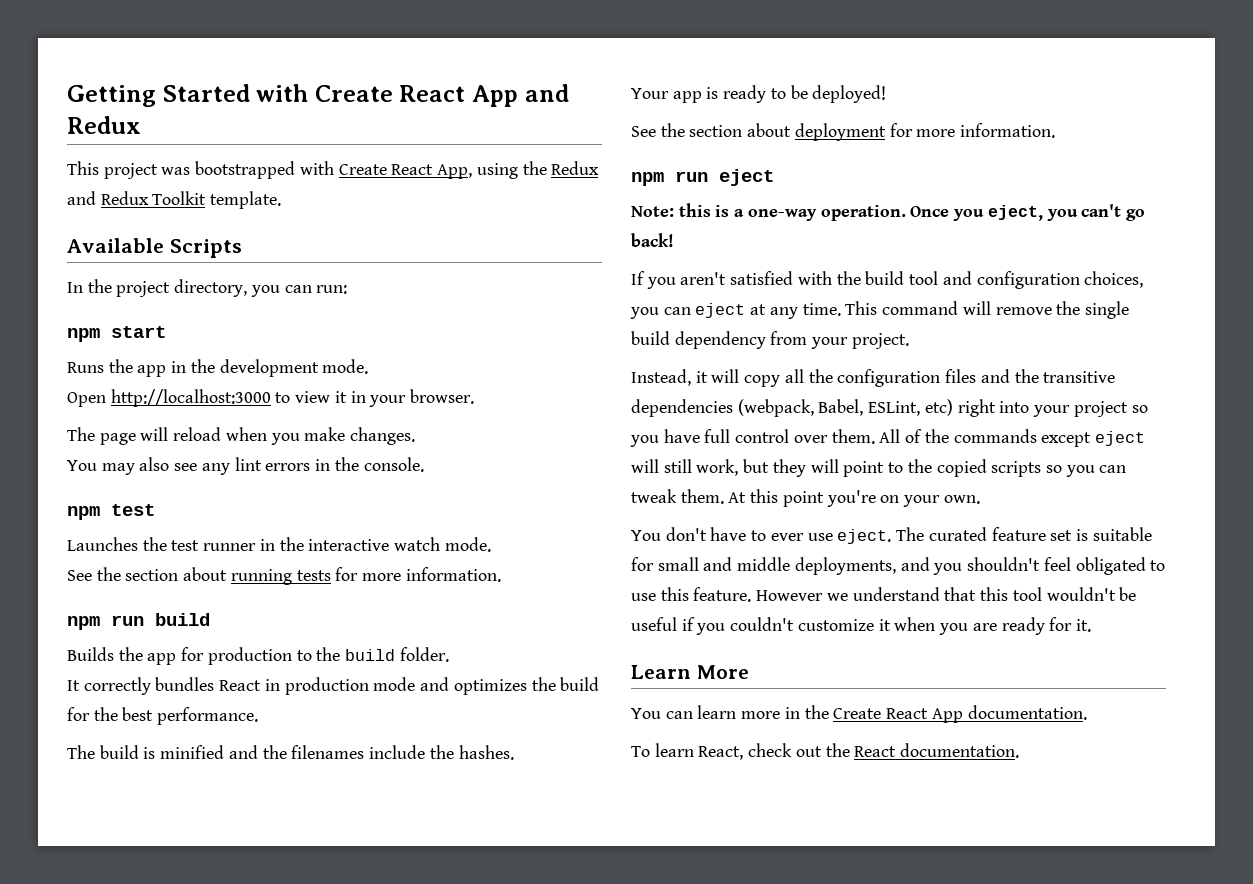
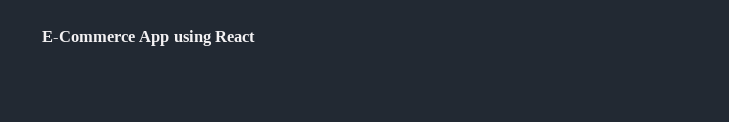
[67,84,569,107] [67,116,141,134] [67,161,600,179] [67,191,282,209] [67,238,242,258] [67,279,348,297] [67,326,166,342] [67,359,369,377] [67,389,475,407] [67,427,416,445] [67,457,424,475] [67,504,155,520] [67,537,491,552] [67,567,501,585] [67,613,210,630] [67,647,449,665] [67,677,600,695] [67,707,259,725] [67,745,514,760] [631,85,887,103] [631,123,1056,141] [631,169,774,186] [631,203,1145,221] [631,233,674,247] [631,271,1144,289] [630,301,1129,319] [631,331,909,349] [631,369,1116,387] [631,399,1148,417] [630,429,1145,447] [631,459,1127,477] [631,489,980,507] [631,527,1152,544] [631,557,1166,575] [631,587,1137,602] [631,617,1091,635] [631,665,749,679] [631,705,1087,723] [631,743,1020,760] Getting Started with Create React App and Redux // This project was bootstrapped with Create React App, using the Redux and Redux Toolkit template. // Available Scripts // In the project directory, you can run: // npm start // Runs the app in the development mode. // Open http://localhost:3000 to view it in your browser. // The page will reload when you make changes. // You may also see any lint errors in the console. // npm test // Launches the test runner in the interactive watch mode. // See the section about running tests for more information. // npm run build // Builds the app for production to the build folder. // It correctly bundles React in production mode and optimizes the build for the best performance. // The build is minified and the filenames include the hashes. // Your app is ready to be deployed! // See the section about deployment for more information. // npm run eject // Note: this is a one-way operation. Once you eject, you can't go back! // If you aren't satisfied with the build tool and configuration choices, you can eject at any time. This command will remove the single build dependency from your project. // Instead, it will copy all the configuration files and the transitive dependencies (webpack, Babel, ESLint, etc) right into your project so you have full control over them. All of the commands except eject will still work, but they will point to the copied scripts so you can tweak them. At this point you're on your own. // You don't have to ever use eject. The curated feature set is suitable for small and middle deployments, and you shouldn't feel obligated to use this feature. However we understand that this tool wouldn't be useful if you couldn't customize it when you are ready for it. // Learn More // You can learn more in the Create React App documentation. // To learn React, check out the React documentation. -> [42,30,256,46] E-Commerce App using React

